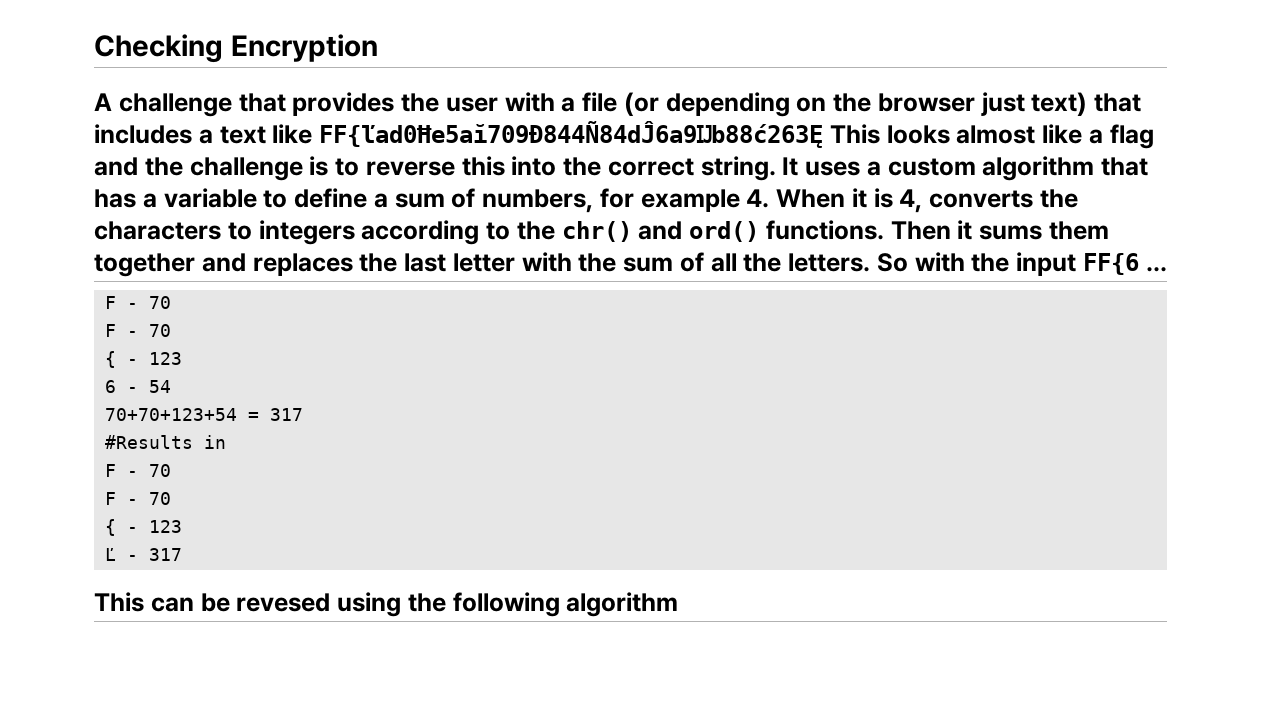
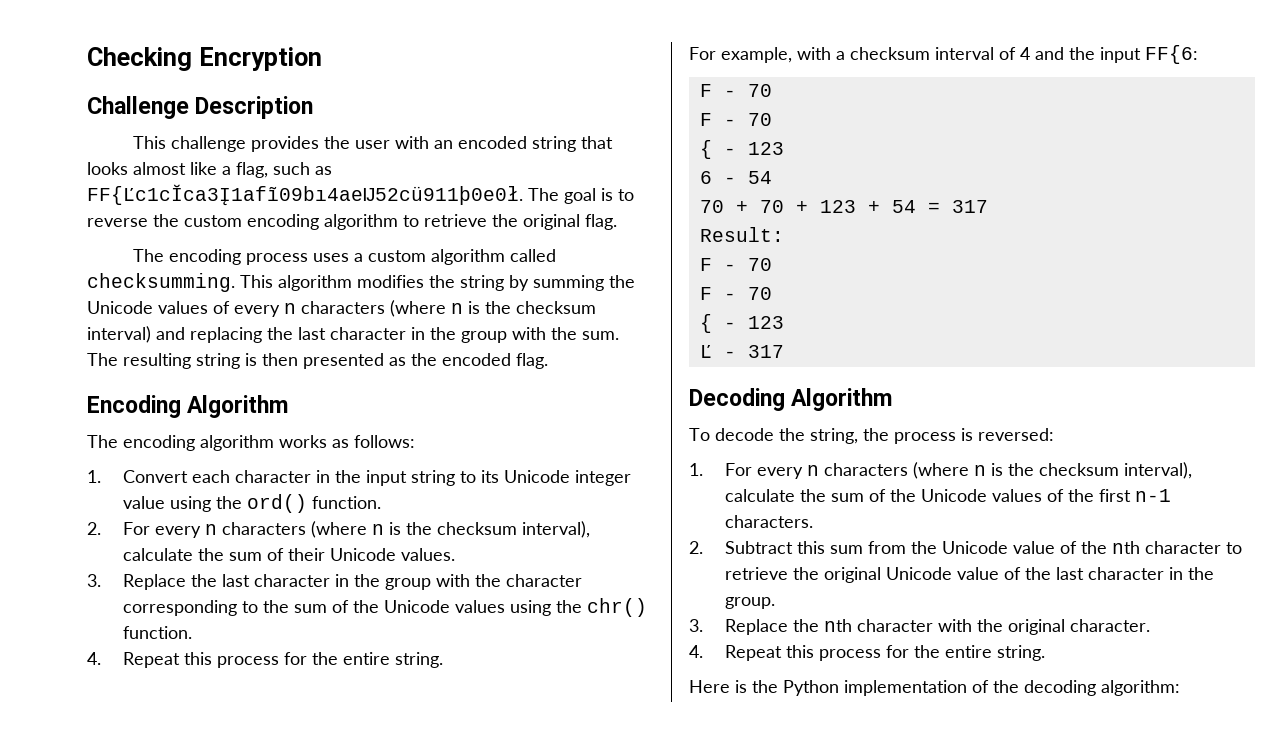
[94,92,1141,117] [94,121,1154,149] [94,156,1148,181] [94,188,1078,213] [94,220,1109,245] [94,252,1167,277] A challenge that provides the user with a file (or depending on the browser just text) that includes a text like FF{ľad0Ħe5aĭ709Ð844Ñ84dĴ6a9Ĳb88ć263Ę This looks almost like a flag and the challenge is to reverse this into the correct string. It uses a custom algorithm that has a variable to define a sum of numbers, for example 4. When it is 4, converts the characters to integers according to the chr() and ord() functions. Then it sums them together and replaces the last letter with the sum of all the letters. So with the input FF{6 ... -> [87,96,314,119] [133,136,614,152] [87,162,332,178] [87,184,634,206] [87,214,617,230] [133,249,557,265] [87,273,635,292] [87,300,596,317] [87,326,619,343] [87,353,548,369] [87,395,289,418] [87,435,415,451] [87,470,631,486] [122,494,381,513] [87,521,590,538] [122,548,455,561] [87,574,582,590] [122,598,647,617] [122,626,192,639] [87,652,443,668] [689,45,1198,64] Challenge Description // This challenge provides the user with an encoded string that looks almost like a flag, such as FF{Ľc1cĬca3Į1afĩ09bı4aeĲ52cü911þ0e0ł. The goal is to reverse the custom encoding algorithm to retrieve the original flag. // The encoding process uses a custom algorithm called checksumming. This algorithm modifies the string by summing the Unicode values of every n characters (where n is the checksum interval) and replacing the last character in the group with the sum. The resulting string is then presented as the encoded flag. // Encoding Algorithm // The encoding algorithm works as follows: // 1. Convert each character in the input string to its Unicode integer value using the ord() function. // 2. For every n characters (where n is the checksum interval), calculate the sum of their Unicode values. // 3. Replace the last character in the group with the character corresponding to the sum of the Unicode values using the chr() function. // 4. Repeat this process for the entire string. // For example, with a checksum interval of 4 and the input FF{6:
[105,408,238,421] 70+70+123+54 -> [699,200,916,213] 70 + 70 + 123 + 54
[105,435,227,449] #Results in -> [699,227,784,242] Result:
[94,592,679,617] This can be revesed using the following algorithm -> [689,388,893,411] [689,428,1054,444] [689,462,1192,479] [724,489,1171,502] [724,515,813,528] [689,541,1242,554] [724,567,1214,583] [724,597,775,609] [689,619,1150,635] [689,645,1045,661] [689,680,1180,696] Decoding Algorithm // To decode the string, the process is reversed: // 1. For every n characters (where n is the checksum interval), calculate the sum of the Unicode values of the first n-1 characters. // 2. Subtract this sum from the Unicode value of the nth character to retrieve the original Unicode value of the last character in the group. // 3. Replace the nth character with the original character. // 4. Repeat this process for the entire string. // Here is the Python implementation of the decoding algorithm:

